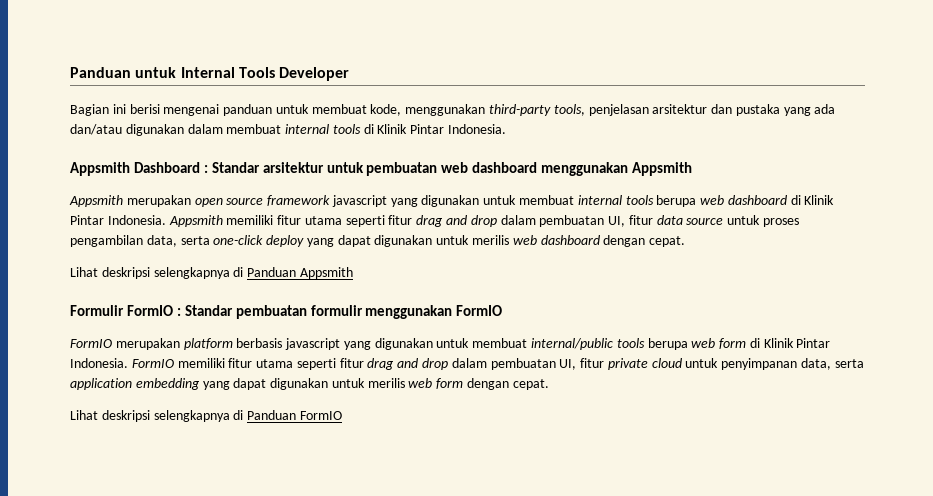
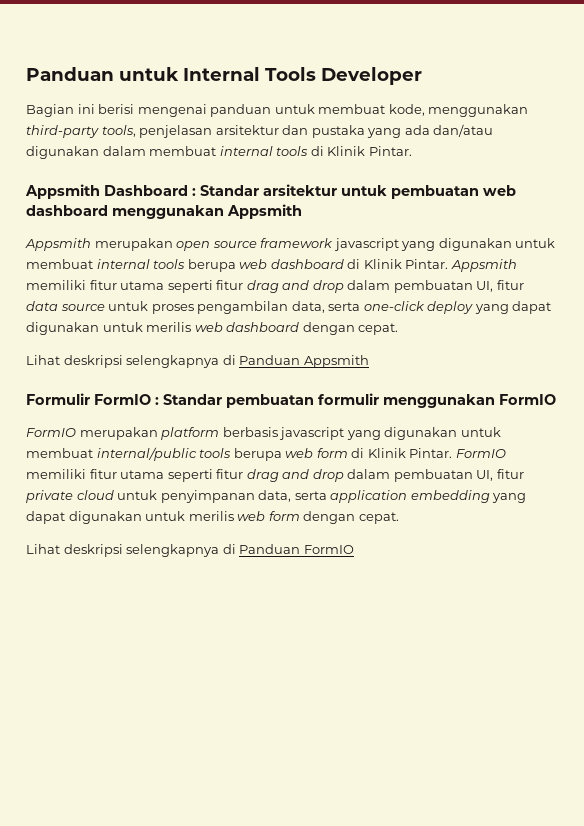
[410,124,507,134] Pintar Indonesia. -> [368,146,412,156] Pintar.
[70,215,166,225] Pintar Indonesia. -> [405,259,449,269] Pintar.
[796,338,831,348] [70,358,128,368] Pintar Indonesia. -> [409,448,453,458] Pintar.

